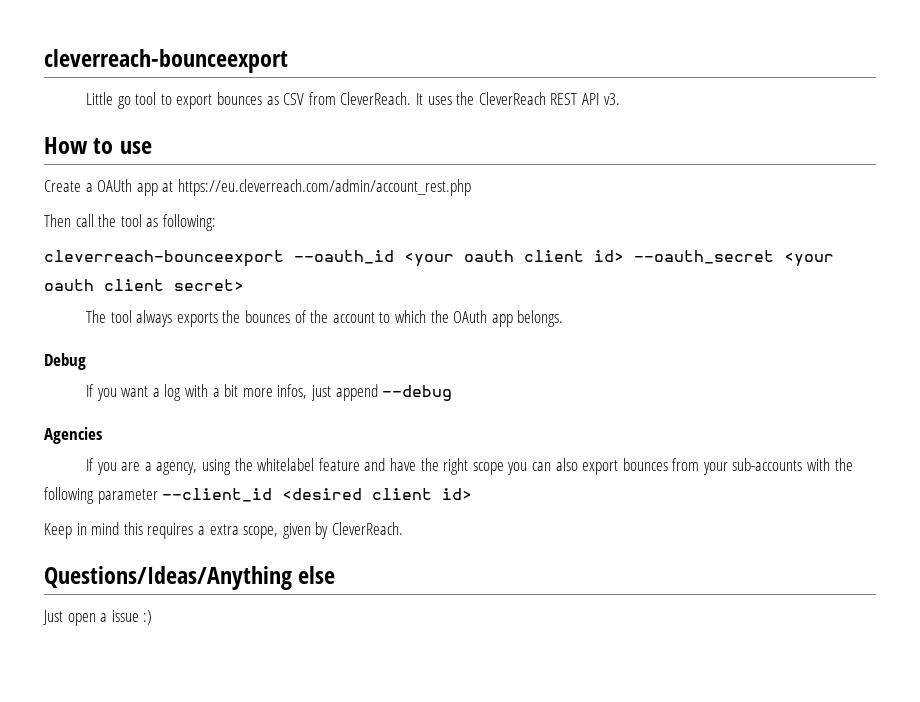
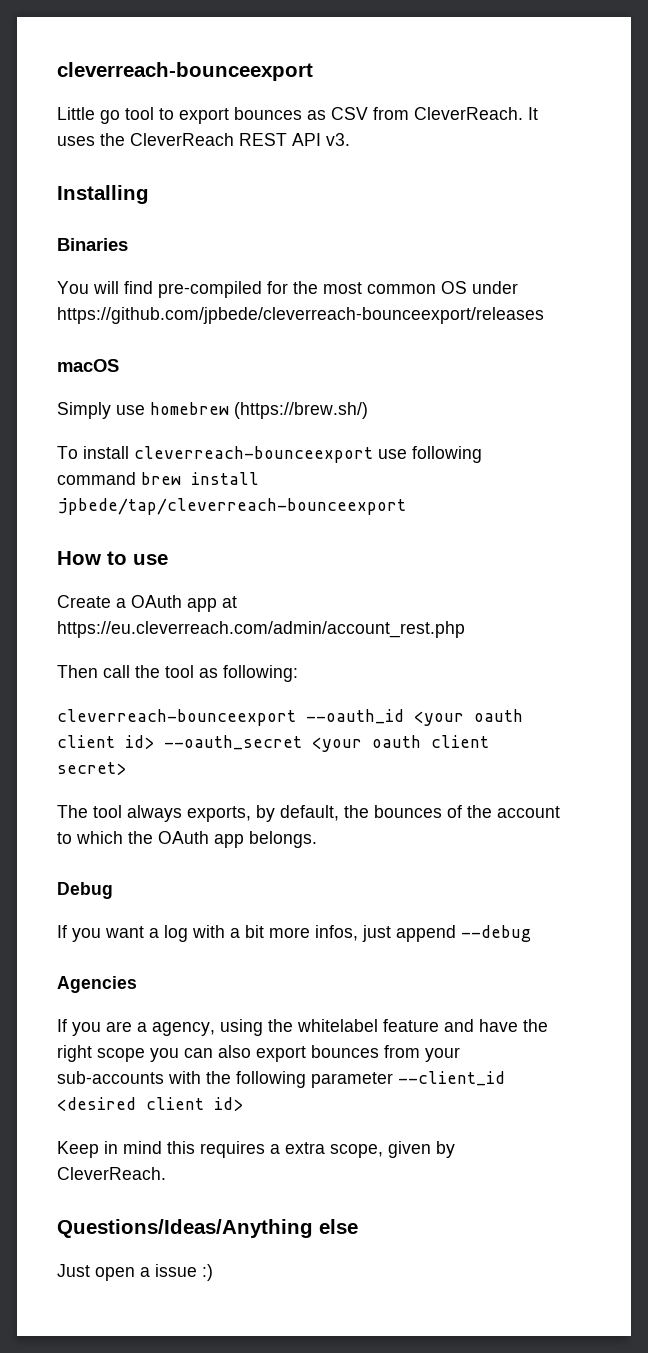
(620, 99) none -> [57,185,149,204] [57,238,128,251] [57,281,518,298] [57,307,544,324] [57,359,119,372] [57,402,368,419] [57,446,482,463] [57,472,259,485] [57,498,406,515] // Installing // Binaries // You will find pre-compiled for the most common OS under https://github.com/jpbede/cleverreach-bounceexport/releases // macOS // Simply use homebrew (https://brew.sh/) // To install cleverreach-bounceexport use following command brew install jpbede/tap/cleverreach-bounceexport
[97,179,133,192] OAUth -> [131,595,182,608] OAuth
[176,312,218,327] exports -> [187,805,339,822] exports, by default,

